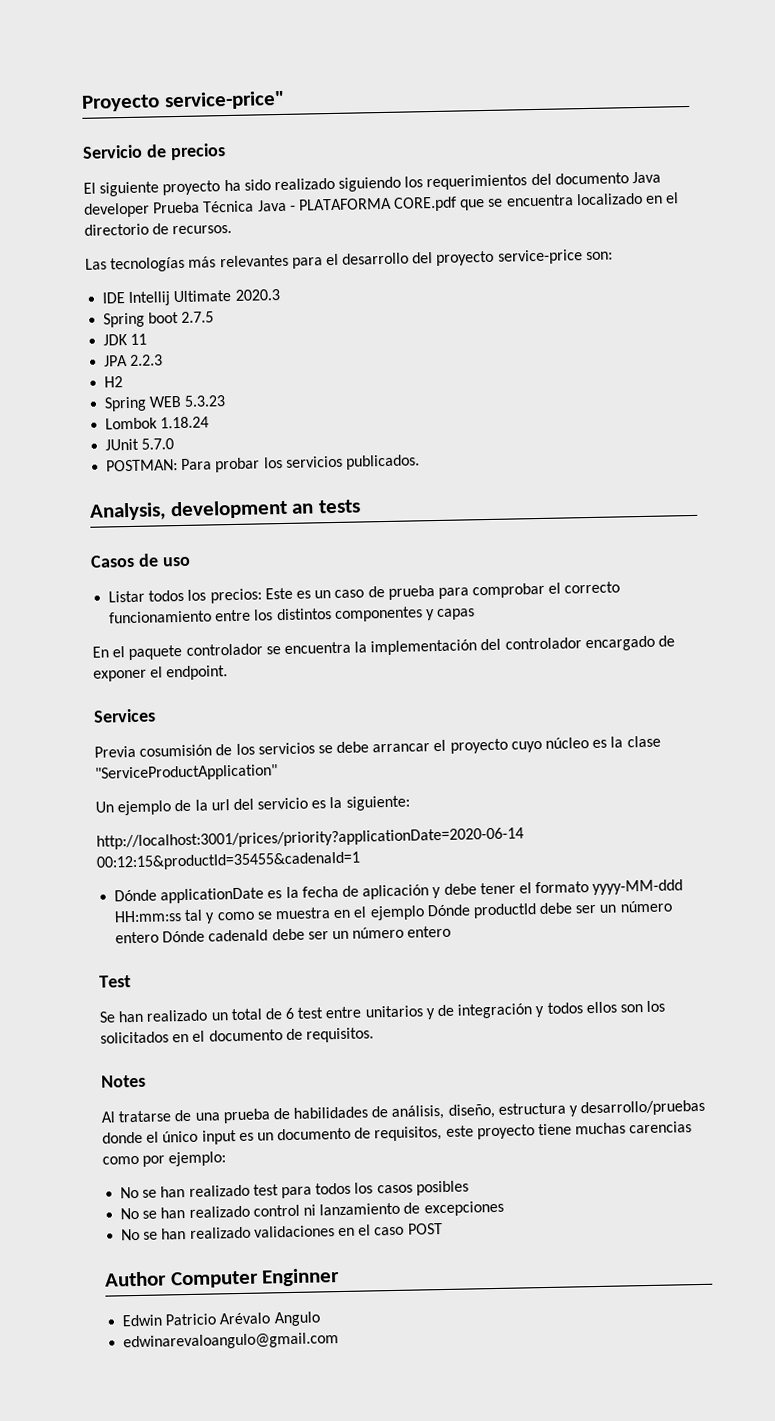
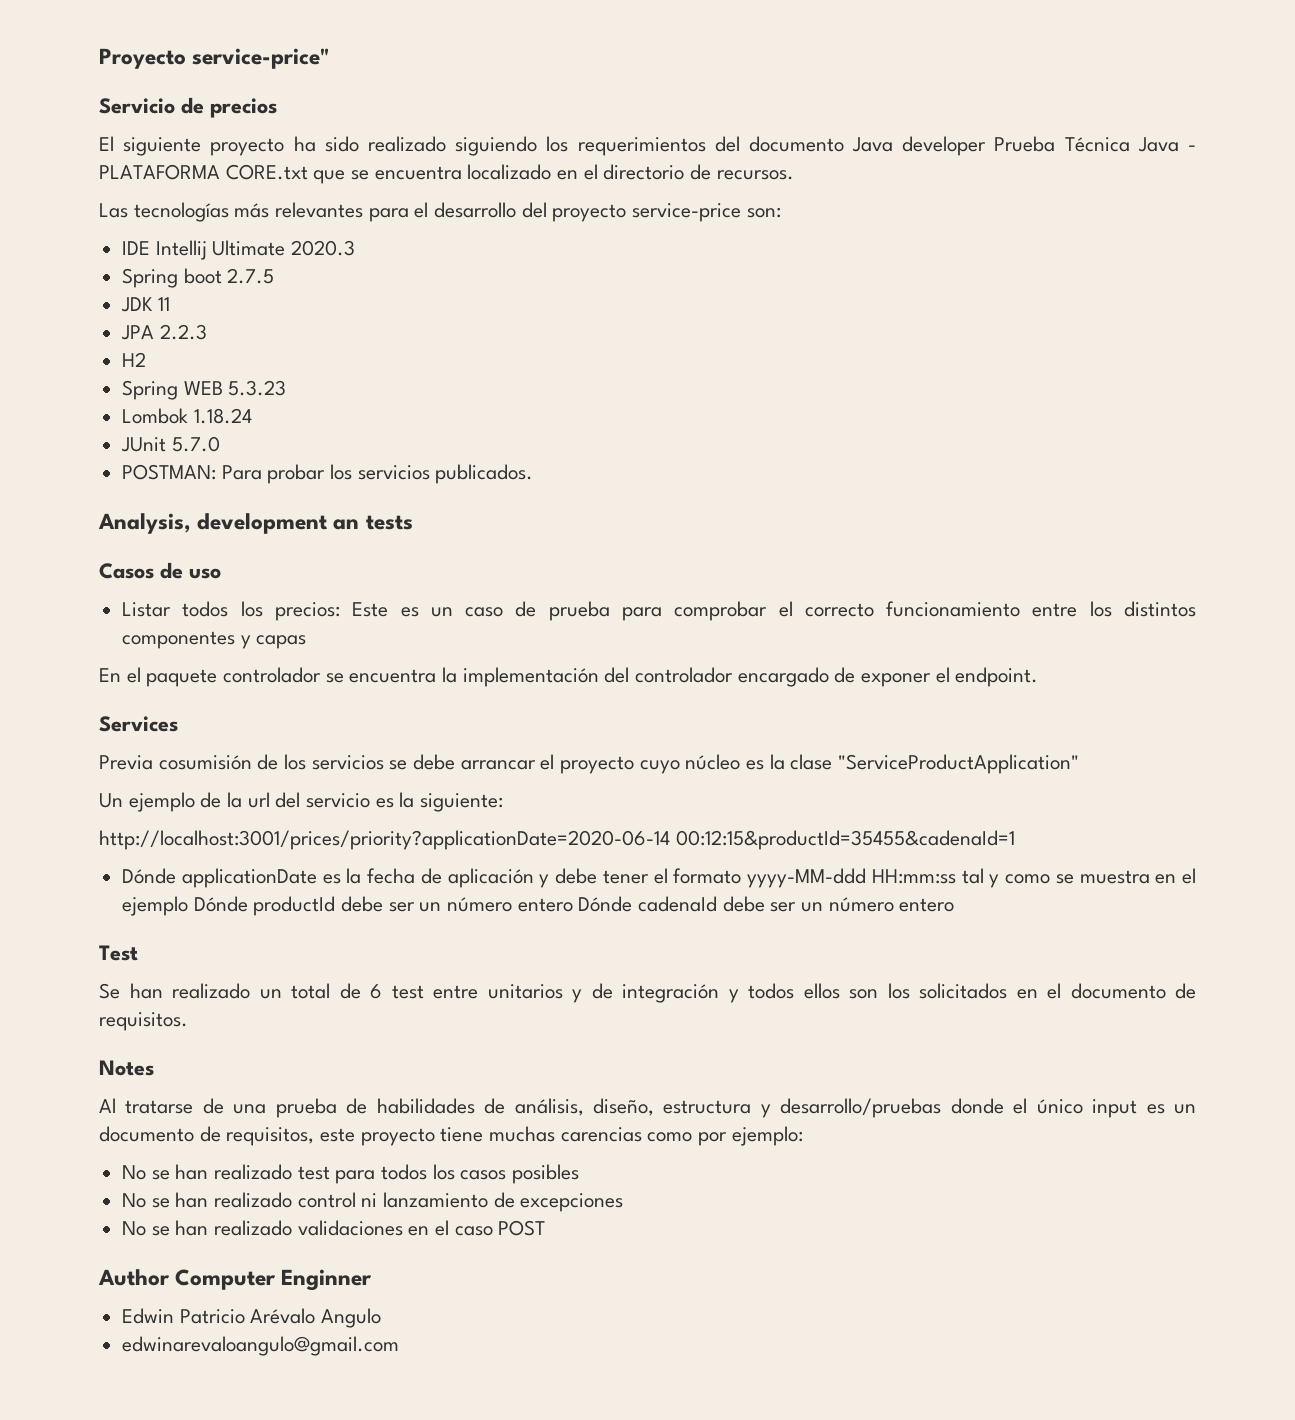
[393,196,458,212] CORE.pdf -> [225,164,308,180] CORE.txt

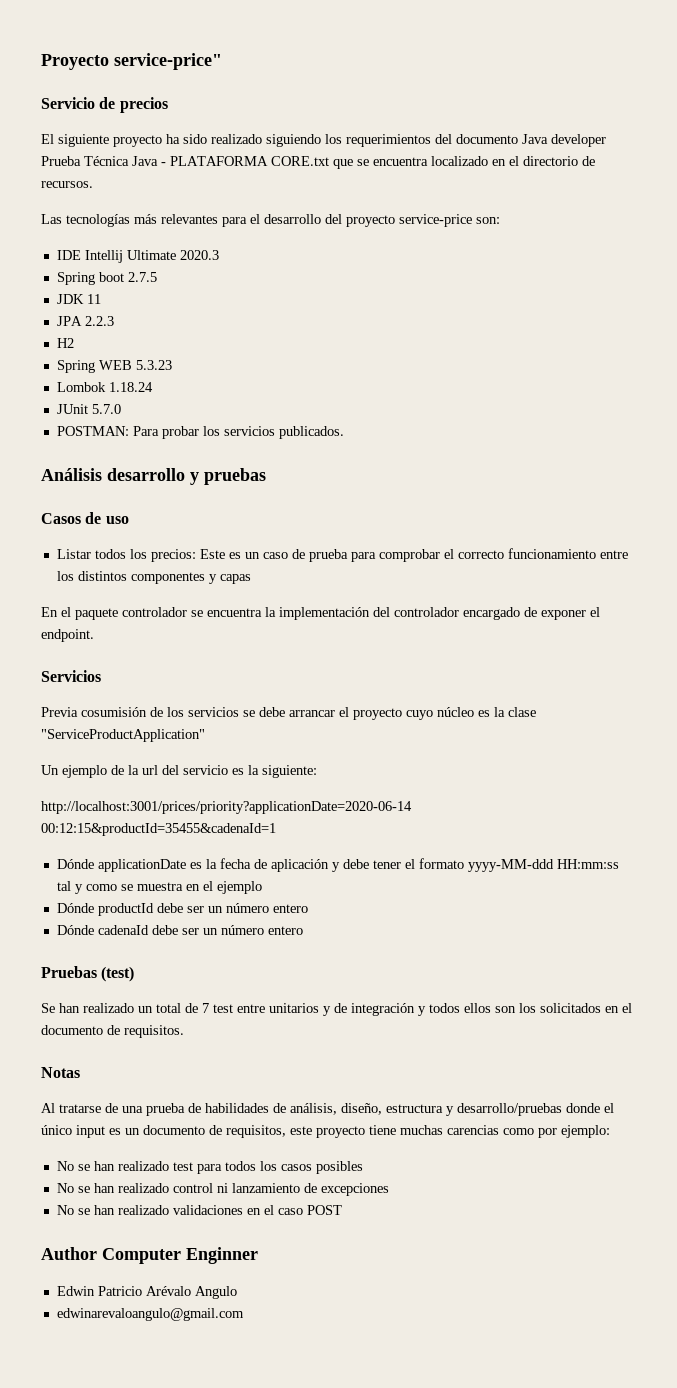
[98,513,413,534] Analysis, development an tests -> [41,468,266,485] Análisis desarrollo y pruebas
[99,716,178,732] Services -> [41,670,101,682] Servicios
(189, 906) none -> (262, 887) //
(573, 905) none -> (308, 908) //
[99,945,138,961] Test -> [41,966,135,982] Pruebas (test)
[370,984,382,999] 6 -> [202,1003,209,1013] 7
[99,1060,154,1076] Notes -> [41,1067,80,1078] Notas

